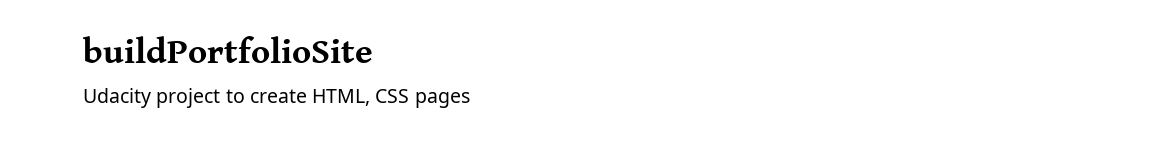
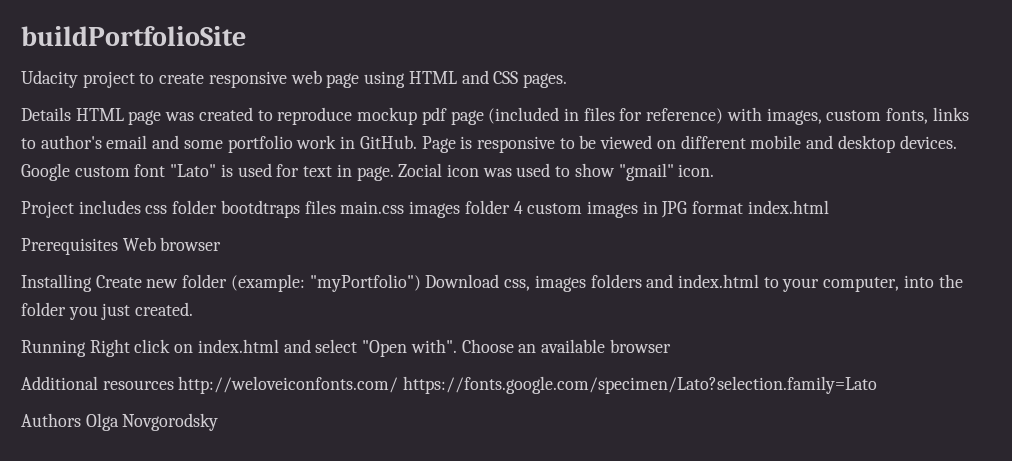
[312,89,470,108] HTML, CSS pages -> [208,70,567,88] [21,107,969,125] [21,135,957,153] [21,163,715,181] [21,200,829,218] [21,237,222,255] [21,274,963,292] [21,302,194,320] [21,339,671,357] [21,376,878,394] [21,413,219,431] responsive web page using HTML and CSS pages. // Details HTML page was created to reproduce mockup pdf page (included in files for reference) with images, custom fonts, links to author's email and some portfolio work in GitHub. Page is responsive to be viewed on different mobile and desktop devices. Google custom font "Lato" is used for text in page. Zocial icon was used to show "gmail" icon. // Project includes css folder bootdtraps files main.css images folder 4 custom images in JPG format index.html // Prerequisites Web browser // Installing Create new folder (example: "myPortfolio") Download css, images folders and index.html to your computer, into the folder you just created. // Running Right click on index.html and select "Open with". Choose an available browser // Additional resources http://weloveiconfonts.com/ https://fonts.google.com/specimen/Lato?selection.family=Lato // Authors Olga Novgorodsky

